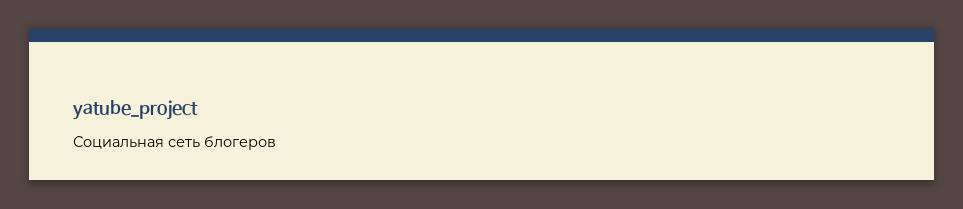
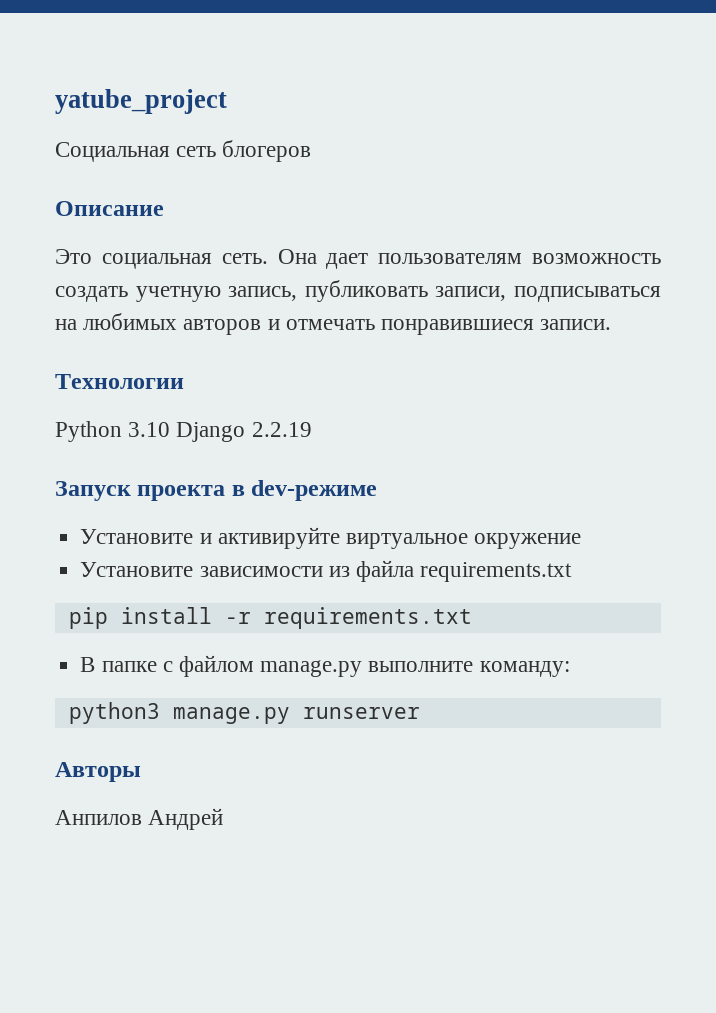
(276, 143) none -> [55,201,164,216] [55,249,661,269] [55,280,661,302] [55,313,612,335] [55,374,184,389] [55,421,312,442] [55,480,378,501] [80,527,582,549] [80,560,573,582] [68,607,472,629] [80,655,570,677] [68,702,420,724] [55,762,141,782] [55,808,224,830] // Описание // Это социальная сеть. Она дает пользователям возможность создать учетную запись, публиковать записи, подписываться на любимых авторов и отмечать понравившиеся записи. // Технологии // Python 3.10 Django 2.2.19 // Запуск проекта в dev-режиме // Установите и активируйте виртуальное окружение // Установите зависимости из файла requirements.txt // pip install -r requirements.txt // В папке с файлом manage.py выполните команду: // python3 manage.py runserver // Авторы // Анпилов Андрей

